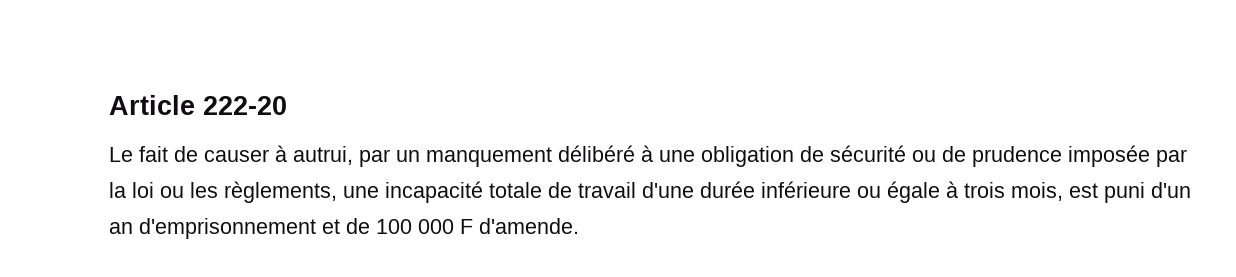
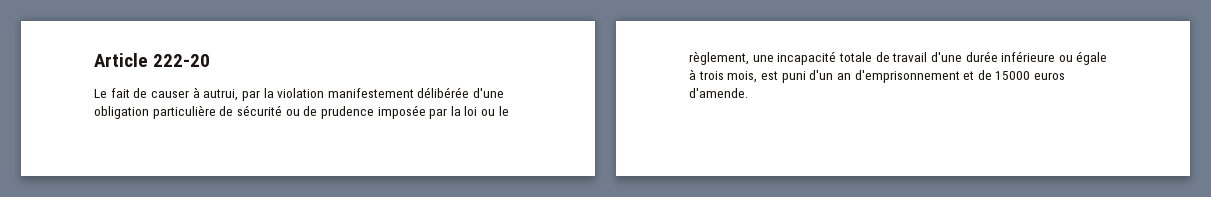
[396,145,794,167] un manquement délibéré à une obligation -> [263,87,505,98] [94,105,216,119] la violation manifestement délibérée d'une obligation particulière
[190,181,337,203] les règlements, -> [498,106,509,116] [689,51,749,65] le règlement,
[376,219,473,234] 100 000 F -> [995,71,1066,80] 15000 euros

